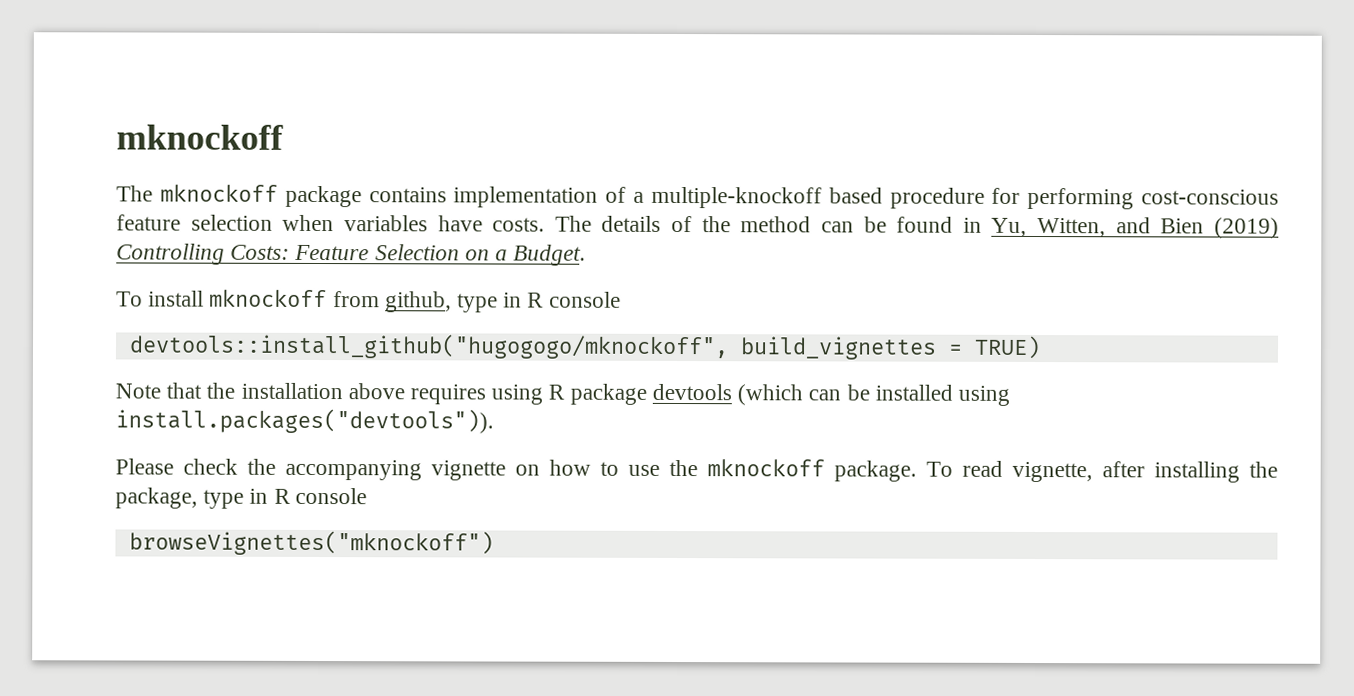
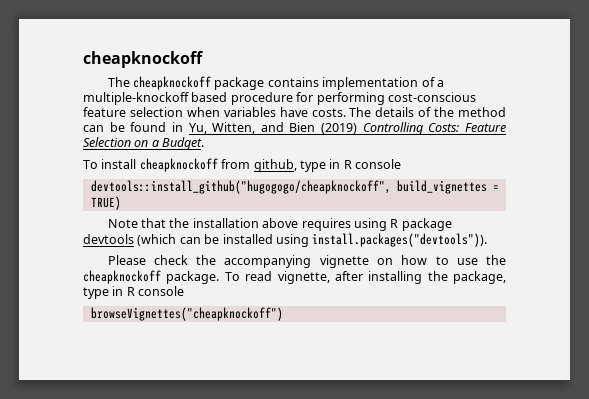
[116,124,284,150] [116,184,278,202] mknockoff // The mknockoff -> [83,51,203,68] [107,76,212,90] cheapknockoff // The cheapknockoff
[209,289,328,308] mknockoff -> [139,158,218,172] cheapknockoff
[128,333,729,360] devtools::install_github("hugogogo/mknockoff", -> [90,180,391,194] devtools::install_github("hugogogo/cheapknockoff",
[707,459,825,477] mknockoff -> [83,270,161,284] cheapknockoff
[128,530,494,556] browseVignettes("mknockoff") -> [90,307,283,321] browseVignettes("cheapknockoff")

